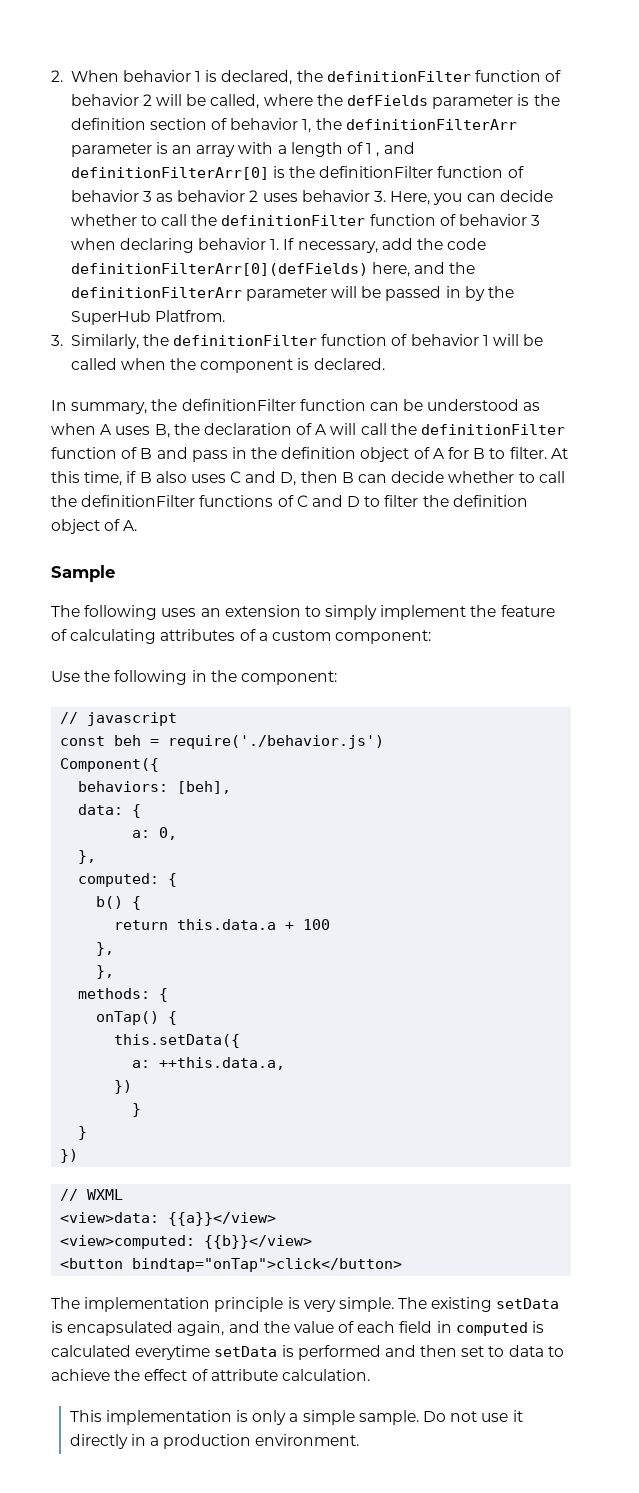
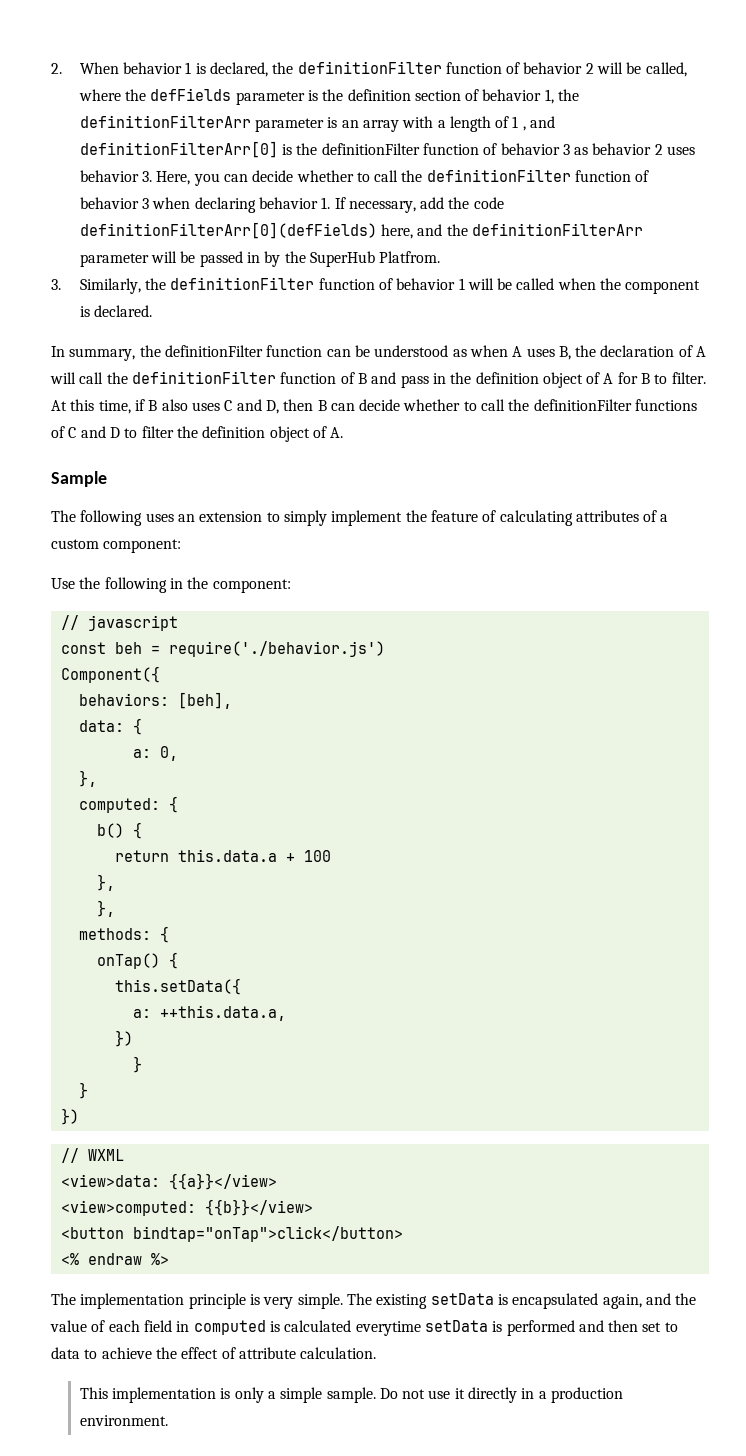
(403, 1265) none -> [60,1253,169,1265] // <% endraw %>

